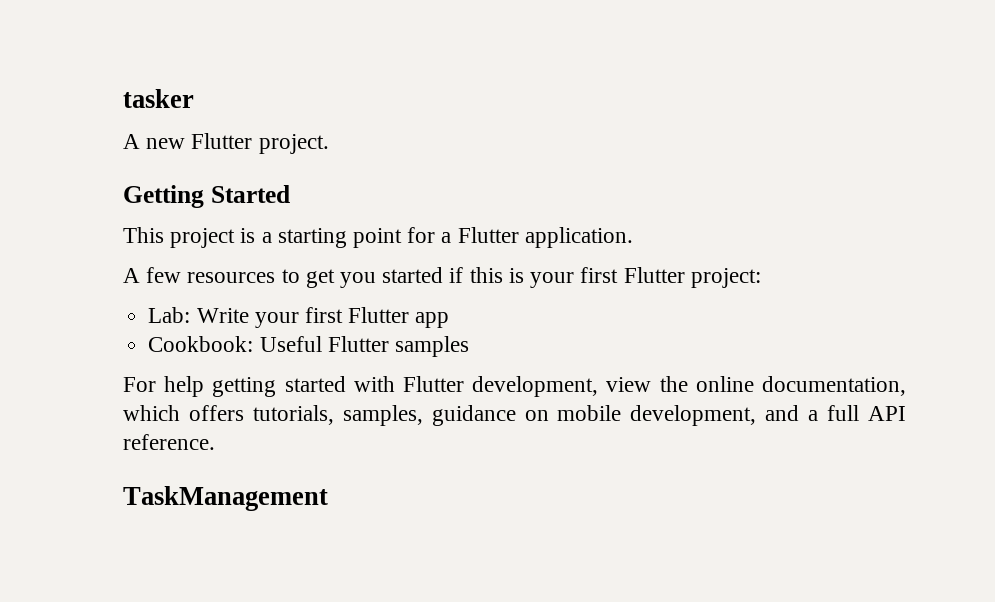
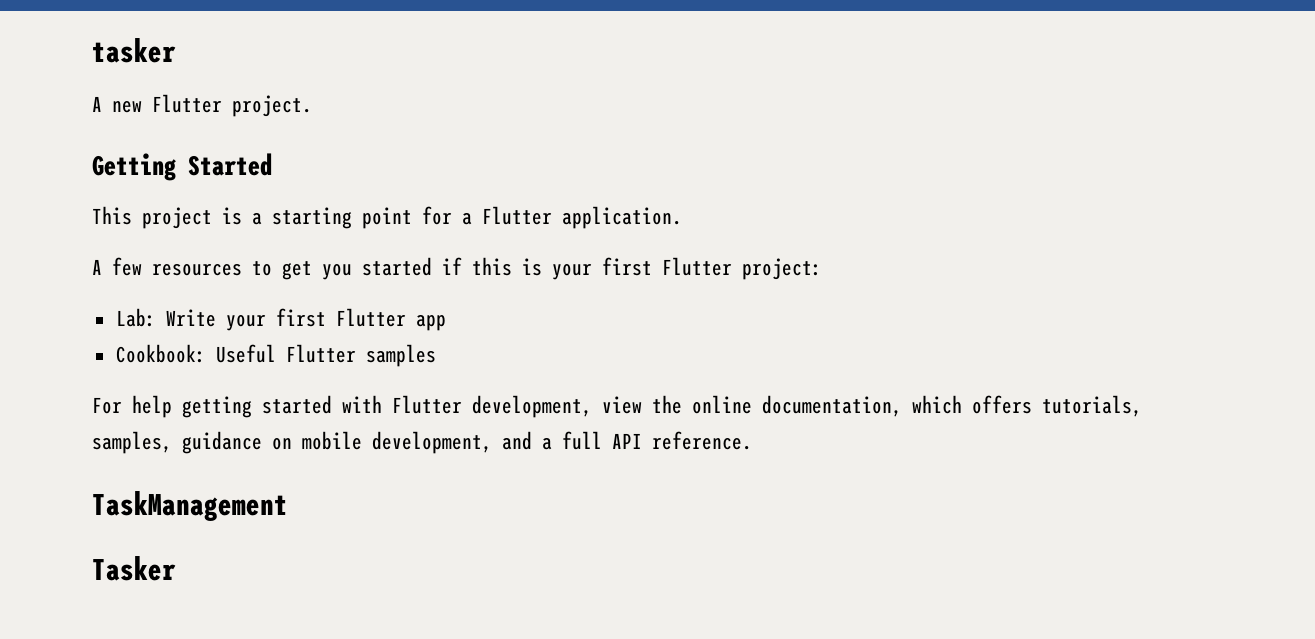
(328, 498) none -> [92,556,176,581] // Tasker

